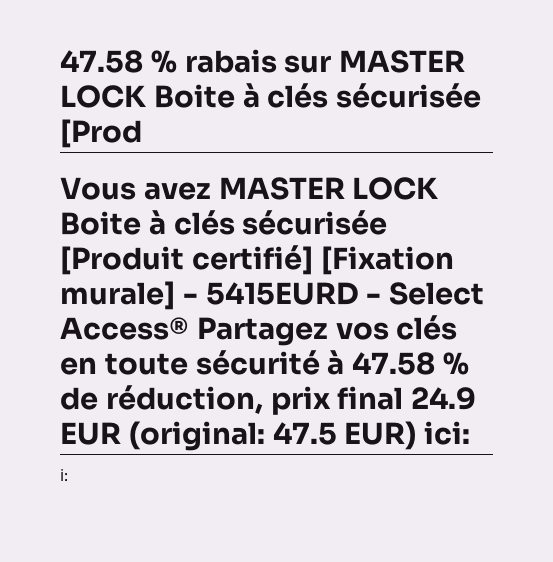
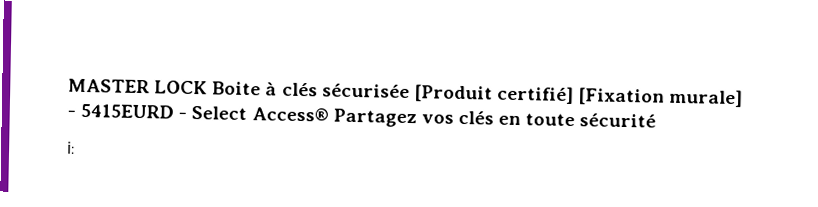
[60,49,466,73] [60,83,482,108] [60,119,142,148] [60,177,211,200] 47.58 % rabais sur MASTER LOCK Boite à clés sécurisée [Prod // Vous avez -> (68, 86) none
[327,350,470,375] [60,385,477,415] [60,421,471,451] à 47.58 % de réduction, prix final 24.9 EUR (original: 47.5 EUR) ici: -> (657, 120) none

